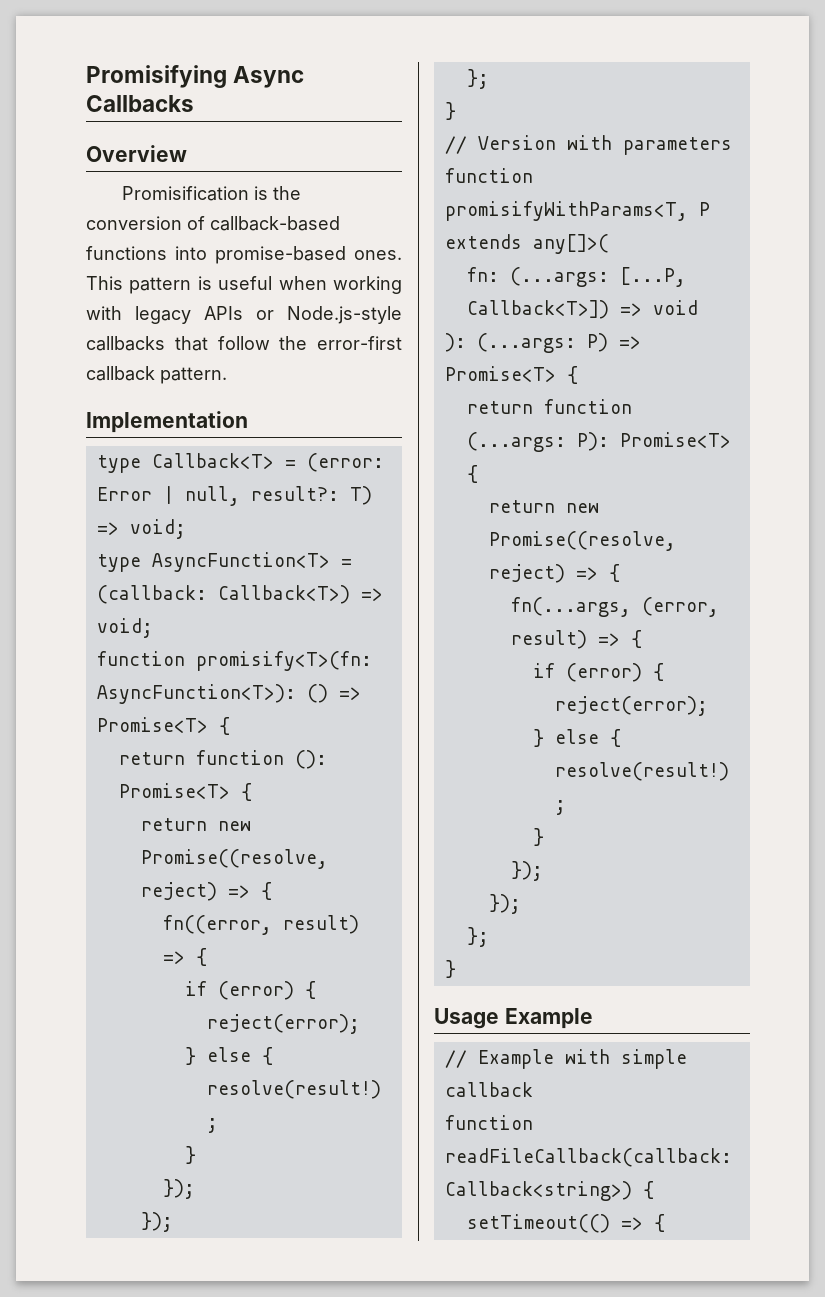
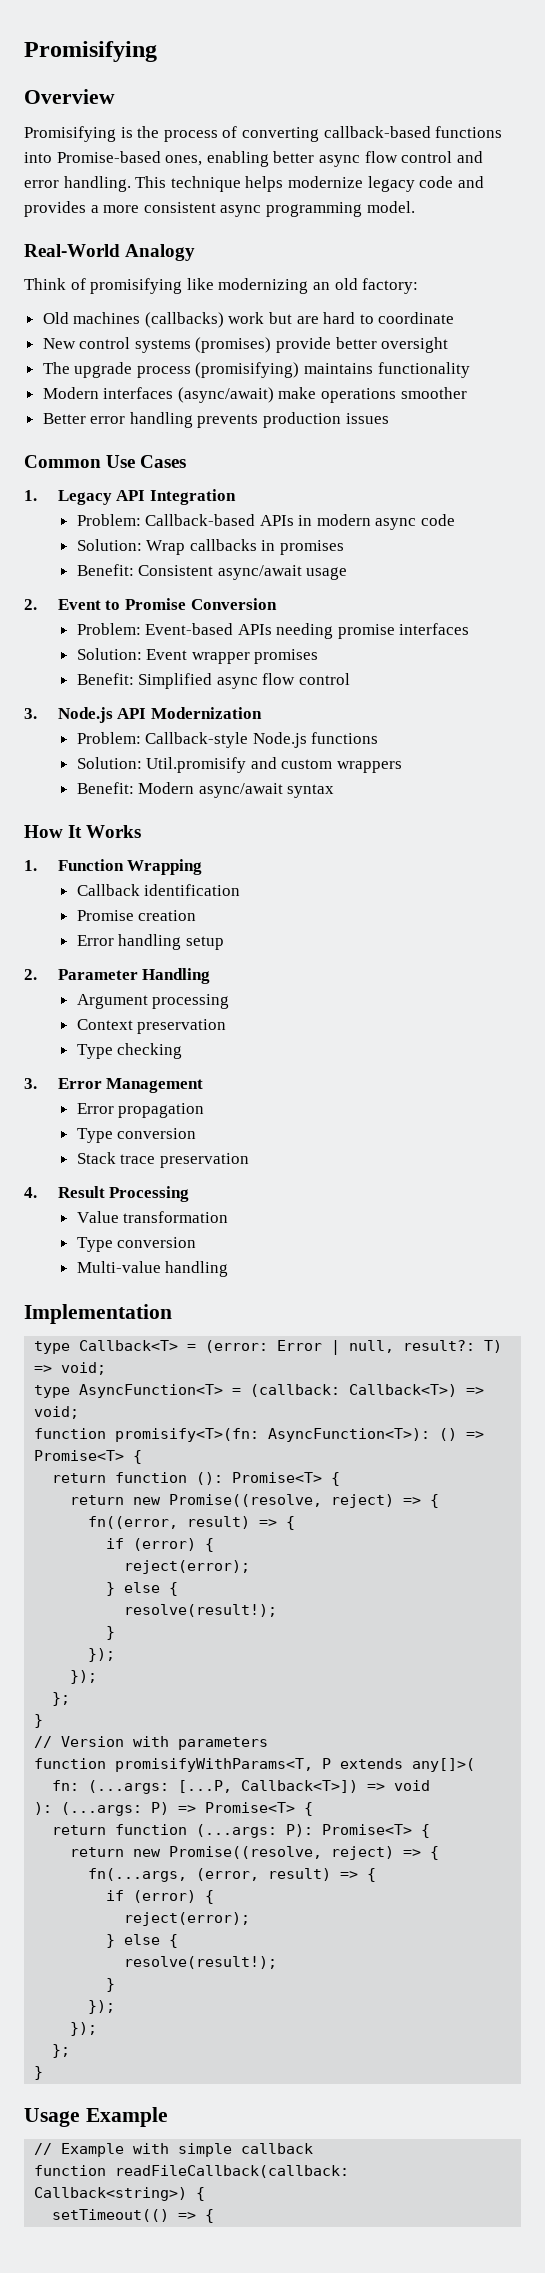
[86,65,305,88] [86,95,194,112] Promisifying Async Callbacks -> [24,41,157,62] Promisifying
[122,186,250,201] Promisification -> [24,126,116,142] Promisifying
[86,216,340,231] [86,246,402,264] [86,276,402,294] [86,306,402,324] [86,336,402,351] [86,366,227,384] conversion of callback-based functions into promise-based ones. This pattern is useful when working with legacy APIs or Node.js-style callbacks that follow the error-first callback pattern. -> [163,126,503,142] [24,151,483,167] [24,176,484,192] [24,201,415,217] [24,244,196,261] [24,278,419,294] [42,312,455,328] [42,337,449,353] [42,362,470,378] [42,387,467,403] [42,412,389,428] [24,455,187,468] [24,489,237,505] [76,514,456,530] [76,539,344,555] [76,564,348,580] [24,598,277,610] [76,623,470,639] [76,648,319,664] [76,673,350,689] [24,707,263,723] [76,732,379,748] [76,757,402,773] [76,782,335,798] [24,825,142,838] [24,859,203,875] [76,884,241,896] [76,910,197,921] [76,934,224,950] [24,968,211,984] [76,994,230,1009] [76,1019,227,1034] [76,1043,183,1059] [24,1078,204,1093] [76,1103,205,1118] [76,1128,197,1143] [76,1152,249,1168] [24,1186,190,1202] [76,1211,229,1223] [76,1237,197,1252] [76,1261,229,1277] process of converting callback-based functions into Promise-based ones, enabling better async flow control and error handling. This technique helps modernize legacy code and provides a more consistent async programming model. // Real-World Analogy // Think of promisifying like modernizing an old factory: // Old machines (callbacks) work but are hard to coordinate // New control systems (promises) provide better oversight // The upgrade process (promisifying) maintains functionality // Modern interfaces (async/await) make operations smoother // Better error handling prevents production issues // Common Use Cases // 1. Legacy API Integration // Problem: Callback-based APIs in modern async code // Solution: Wrap callbacks in promises // Benefit: Consistent async/await usage // 2. Event to Promise Conversion // Problem: Event-based APIs needing promise interfaces // Solution: Event wrapper promises // Benefit: Simplified async flow control // 3. Node.js API Modernization // Problem: Callback-style Node.js functions // Solution: Util.promisify and custom wrappers // Benefit: Modern async/await syntax // How It Works // 1. Function Wrapping // Callback identification // Promise creation // Error handling setup // 2. Parameter Handling // Argument processing // Context preservation // Type checking // 3. Error Management // Error propagation // Type conversion // Stack trace preservation // 4. Result Processing // Value transformation // Type conversion // Multi-value handling

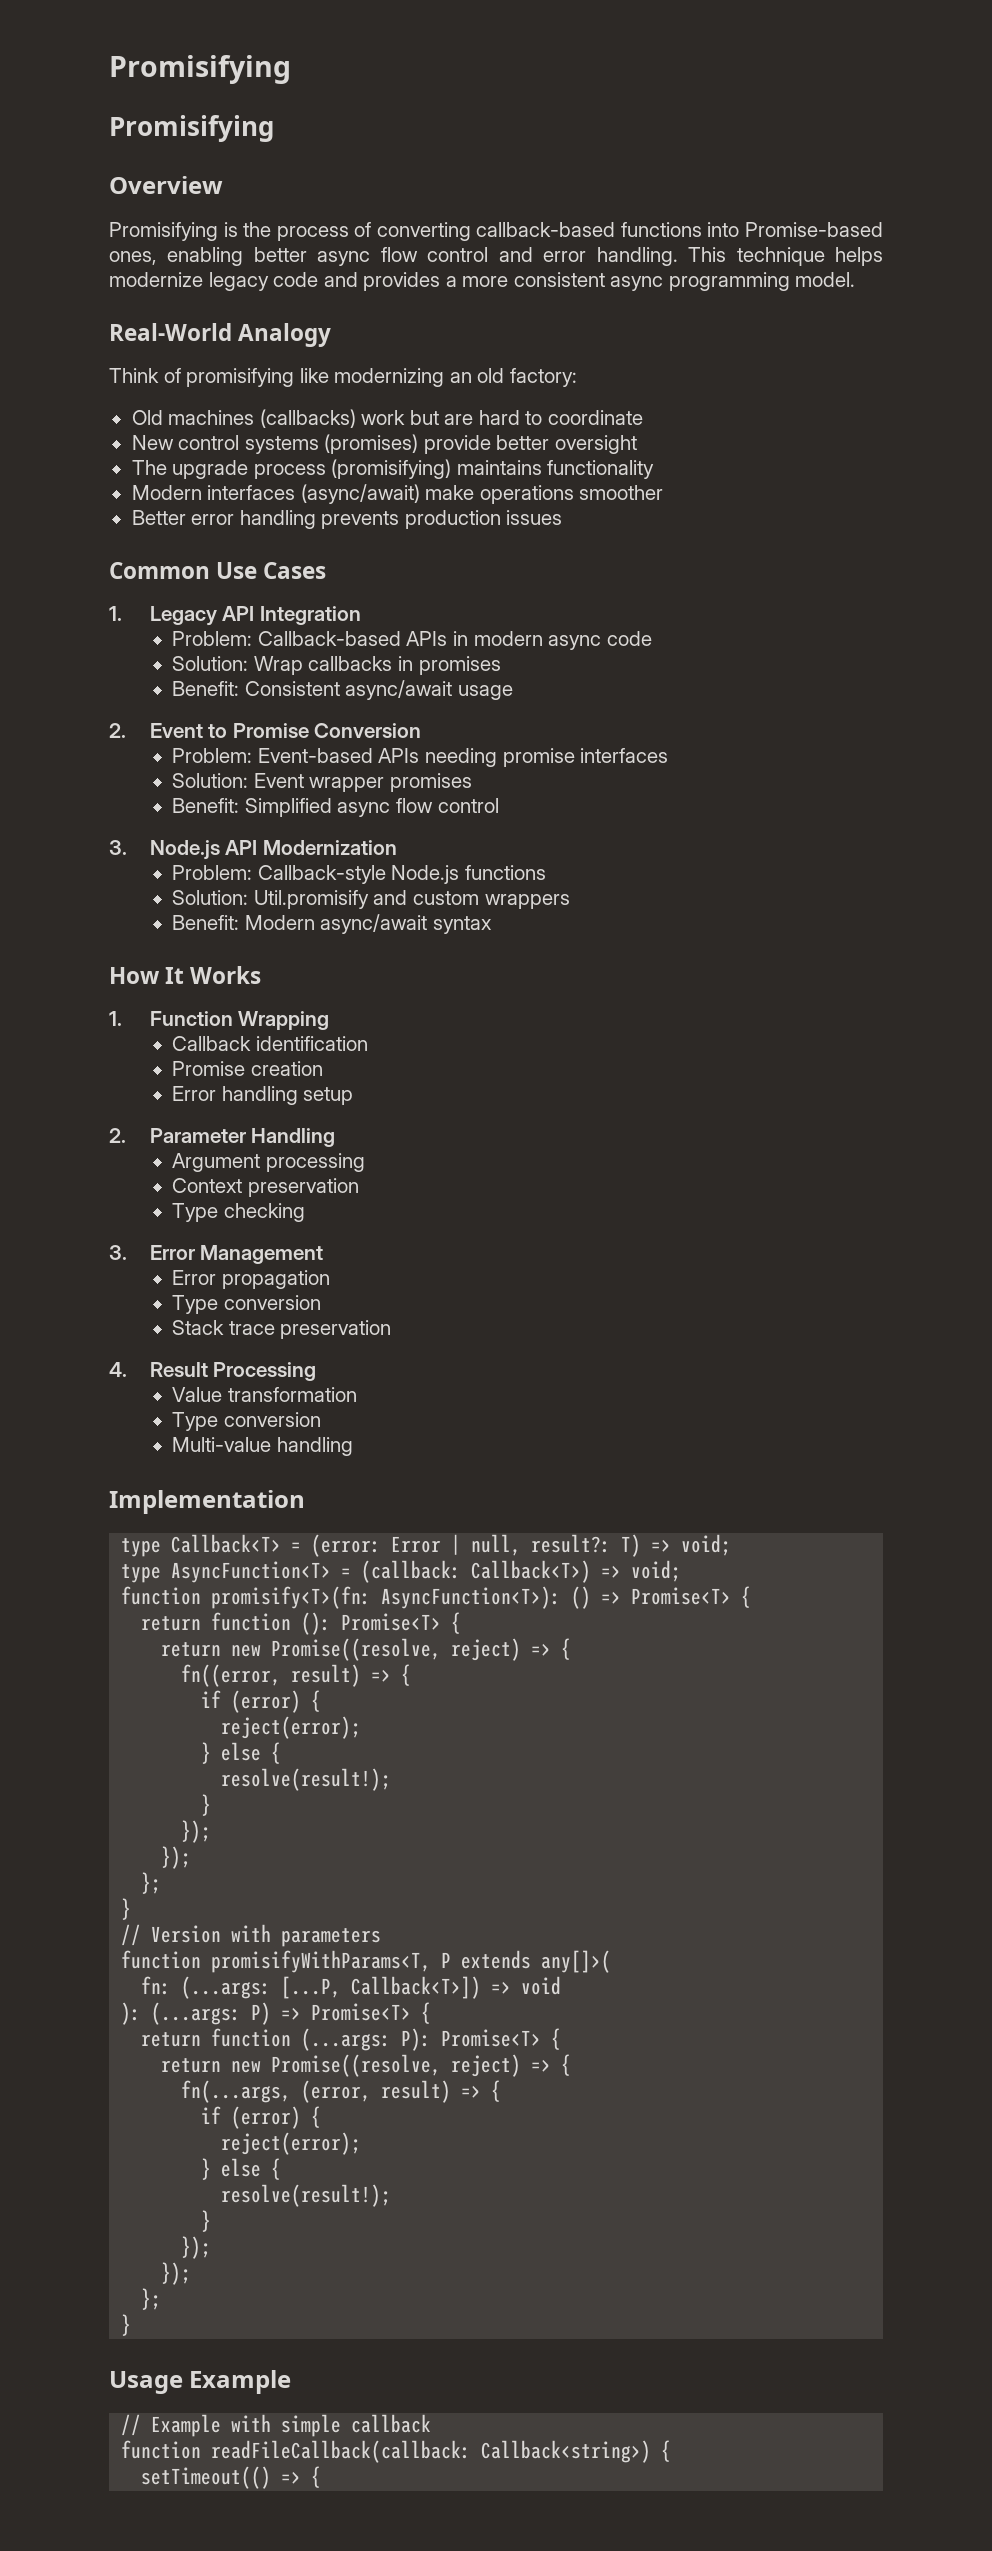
[24,41,157,62] Promisifying -> [109,55,291,84] [109,115,274,142] Promisifying // Promisifying

